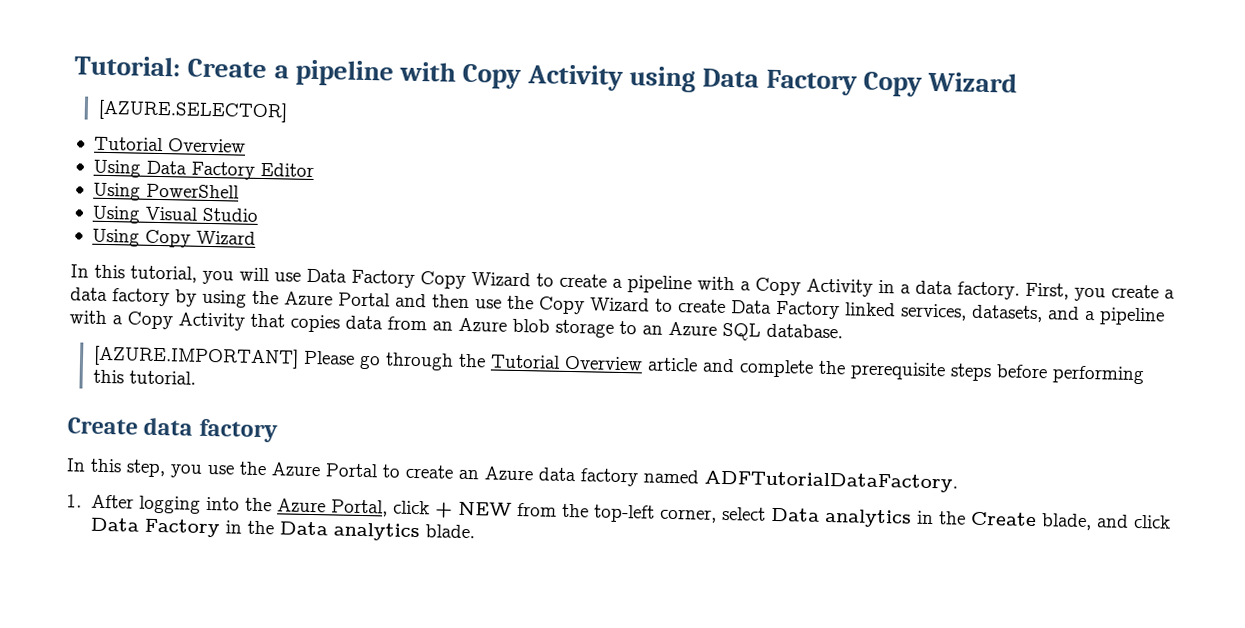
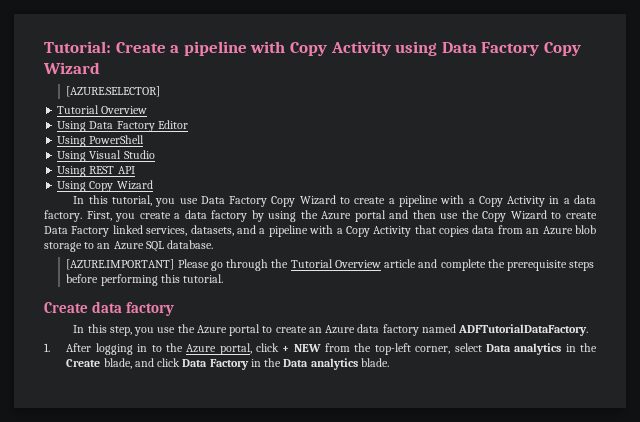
(258, 214) none -> [57,166,135,177] // Using REST API
[239,267,270,282] will -> (176, 202) none
[338,292,391,307] Portal -> [354,210,386,222] portal
[325,463,379,478] Portal -> [229,324,261,336] portal
[205,496,388,517] into the Azure Portal, -> [137,343,252,355] in to the Azure portal,

